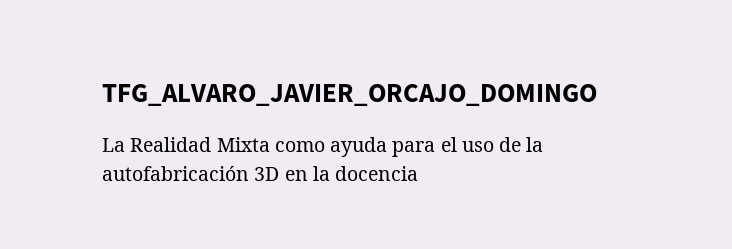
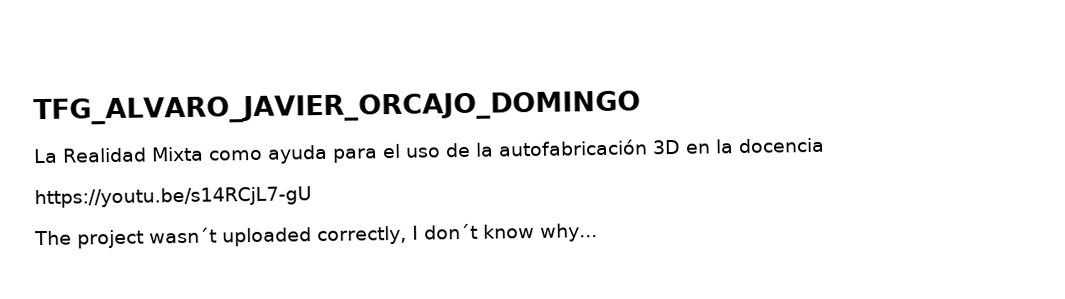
(419, 173) none -> [34,186,312,209] [34,223,598,249] // https://youtu.be/s14RCjL7-gU // The project wasn´t uploaded correctly, I don´t know why...

